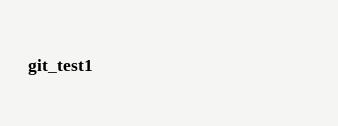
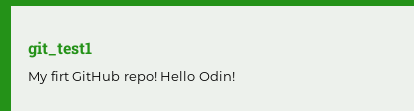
(93, 67) none -> [28,71,235,84] // My firt GitHub repo! Hello Odin!

